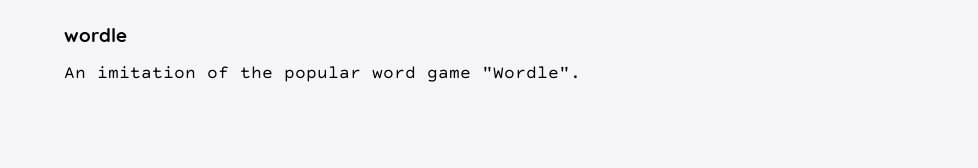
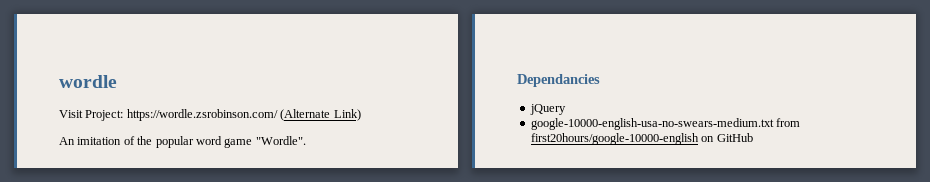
(127, 35) none -> [59,109,361,121] // Visit Project: https://wordle.zsrobinson.com/ (Alternate Link)
(581, 72) none -> [517,74,600,87] [529,104,566,115] [530,118,801,130] [530,133,753,145] // Dependancies // jQuery // google-10000-english-usa-no-swears-medium.txt from first20hours/google-10000-english on GitHub

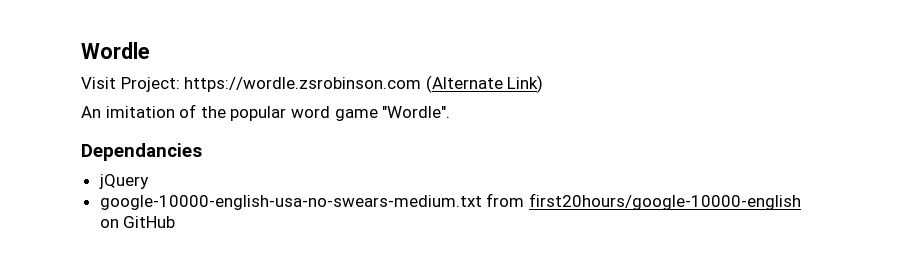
[59,75,117,88] wordle -> [81,42,150,59] Wordle
[126,109,278,121] https://wordle.zsrobinson.com/ -> [184,77,422,92] https://wordle.zsrobinson.com

